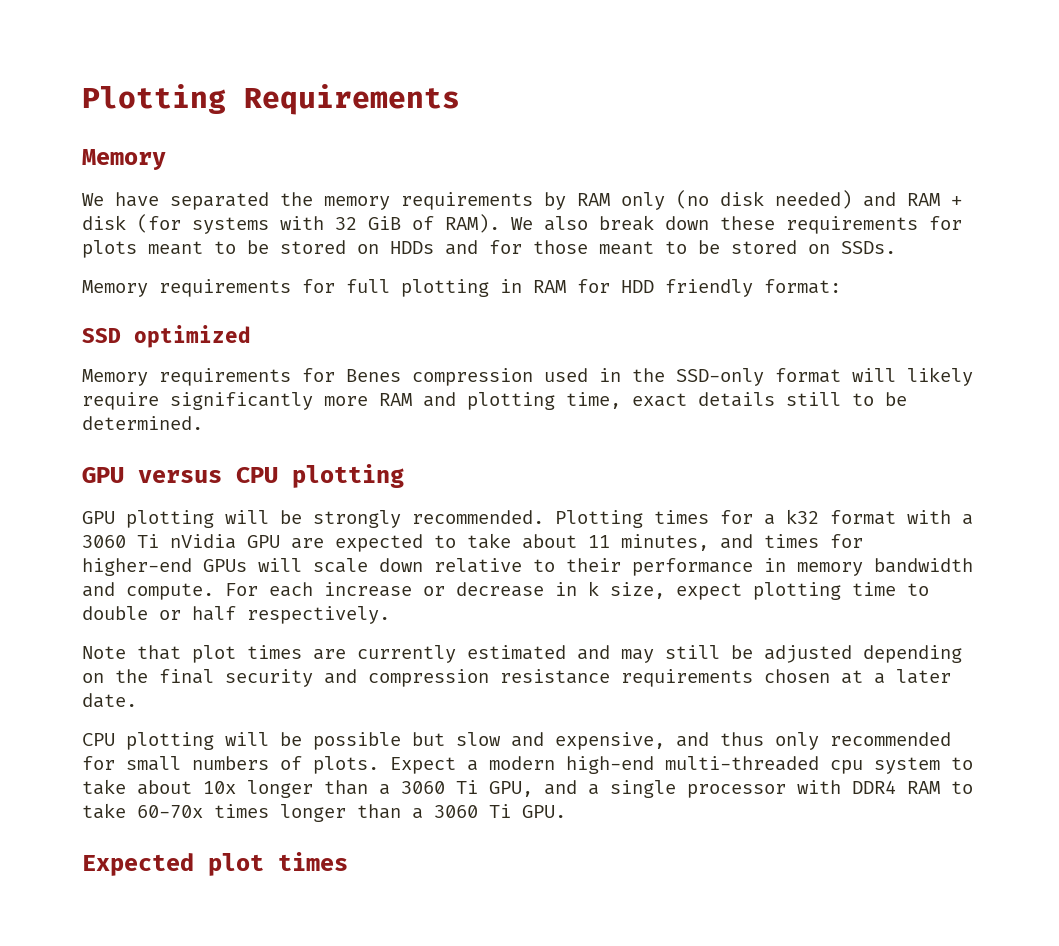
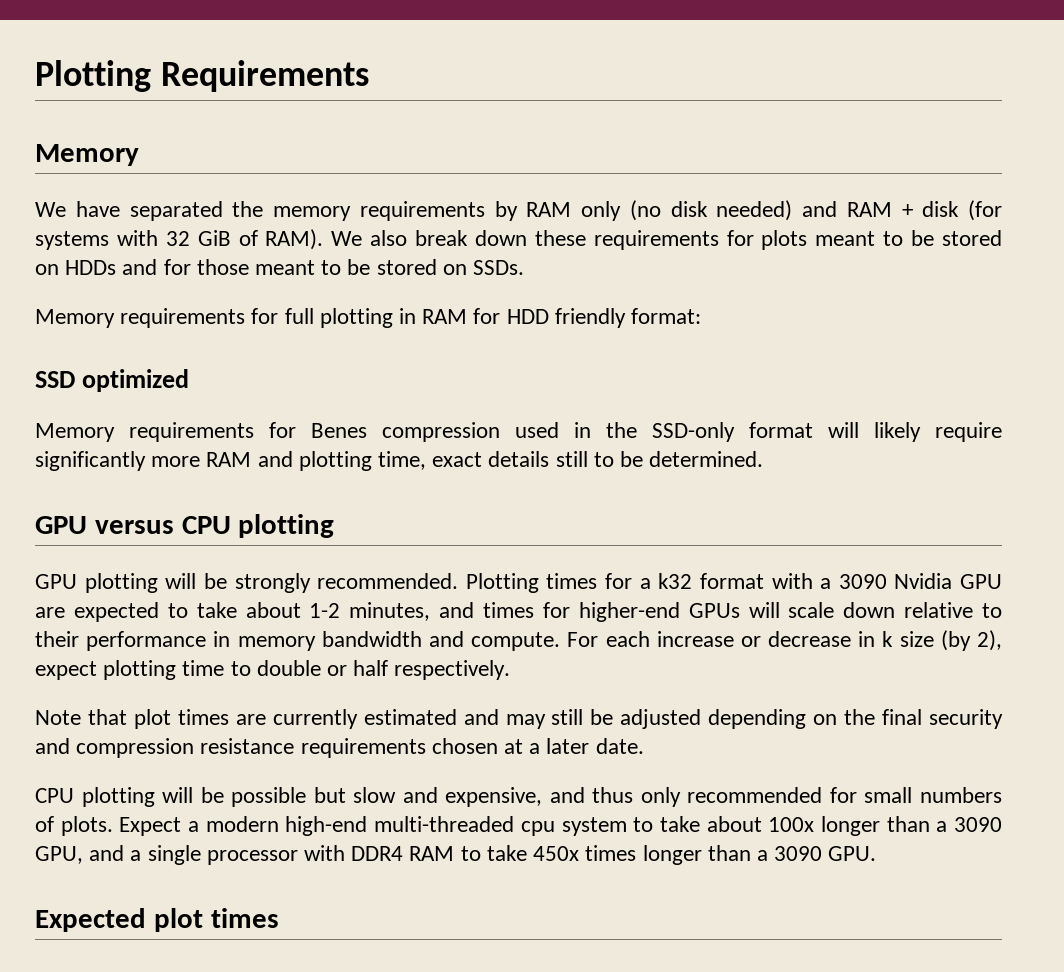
[82,534,236,549] 3060 Ti nVidia -> [838,573,953,589] 3090 Nvidia
[588,535,610,548] 11 -> [309,603,341,618] 1-2
[610,582,665,599] size, -> [899,630,1002,651] size (by 2),
[203,780,478,798] 10x longer than a 3060 Ti -> [768,816,1002,836] 100x longer than a 3090
[137,805,203,818] 60-70x -> [533,846,580,861] 450x
[434,804,511,818] 3060 Ti -> [774,846,823,861] 3090

